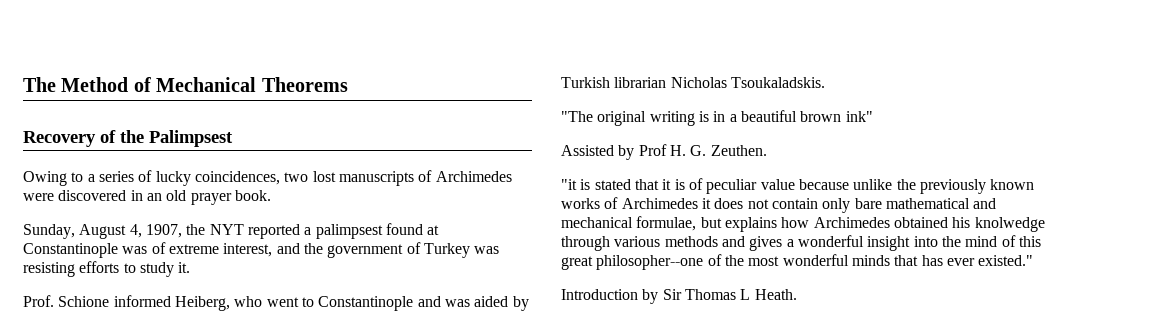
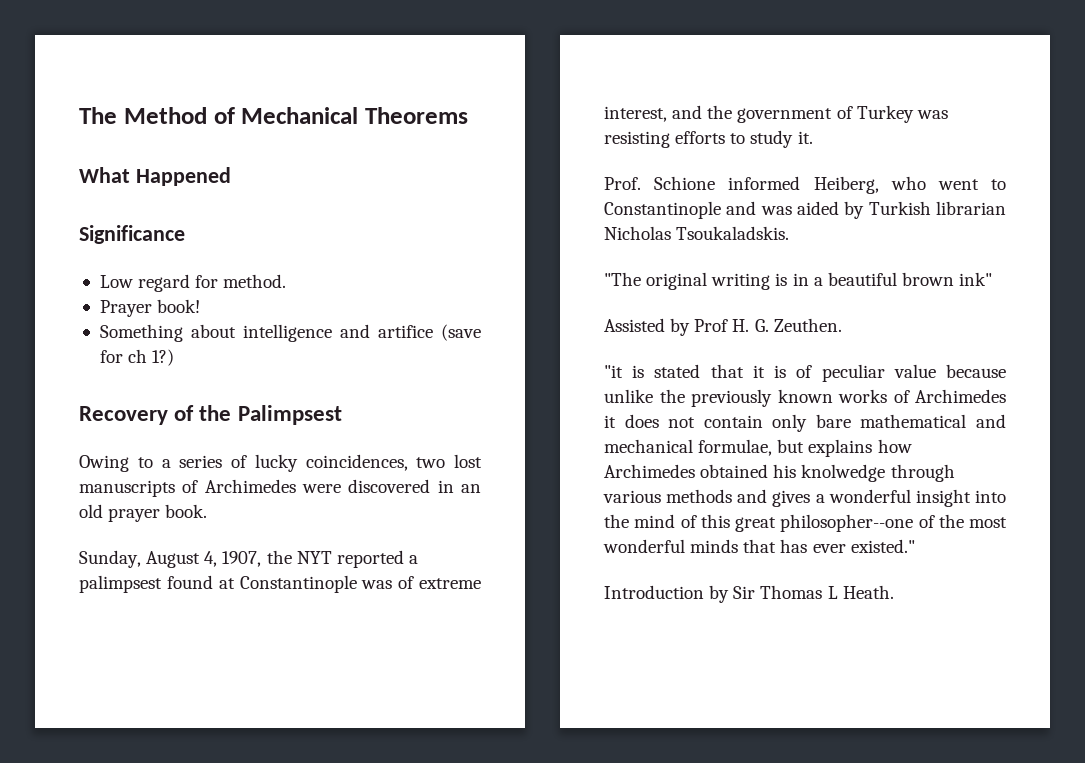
(348, 84) none -> [79,167,231,186] [79,225,185,244] [99,274,287,292] [99,299,201,317] [99,324,481,342] [99,349,175,366] // What Happened // Significance // Low regard for method. // Prayer book! // Something about intelligence and artifice (save for ch 1?)

